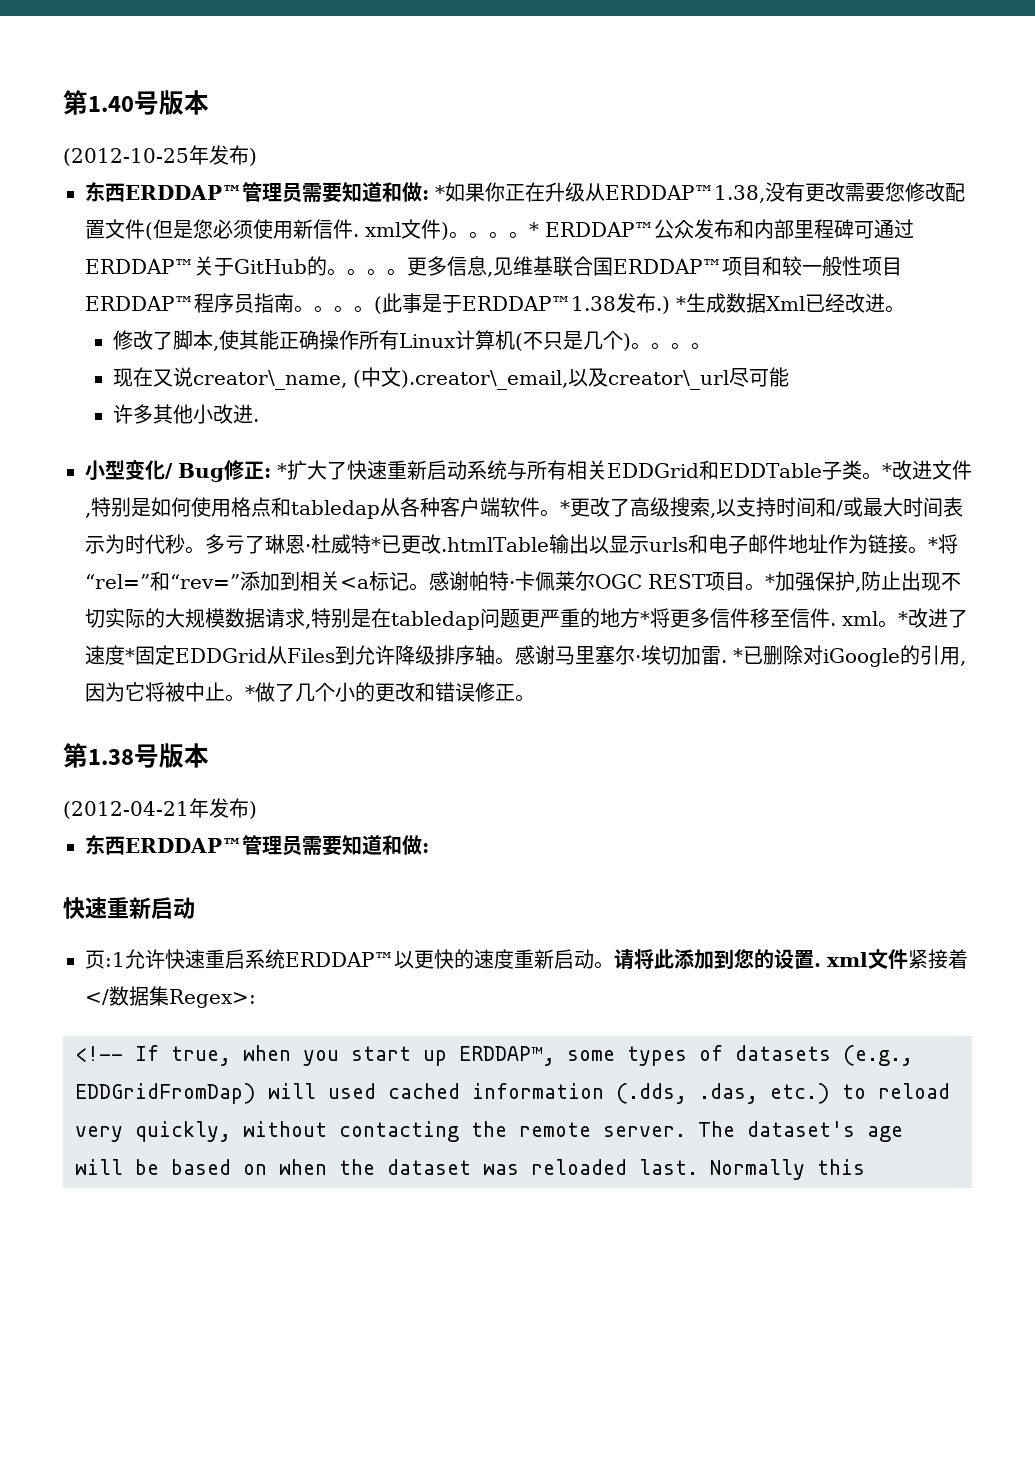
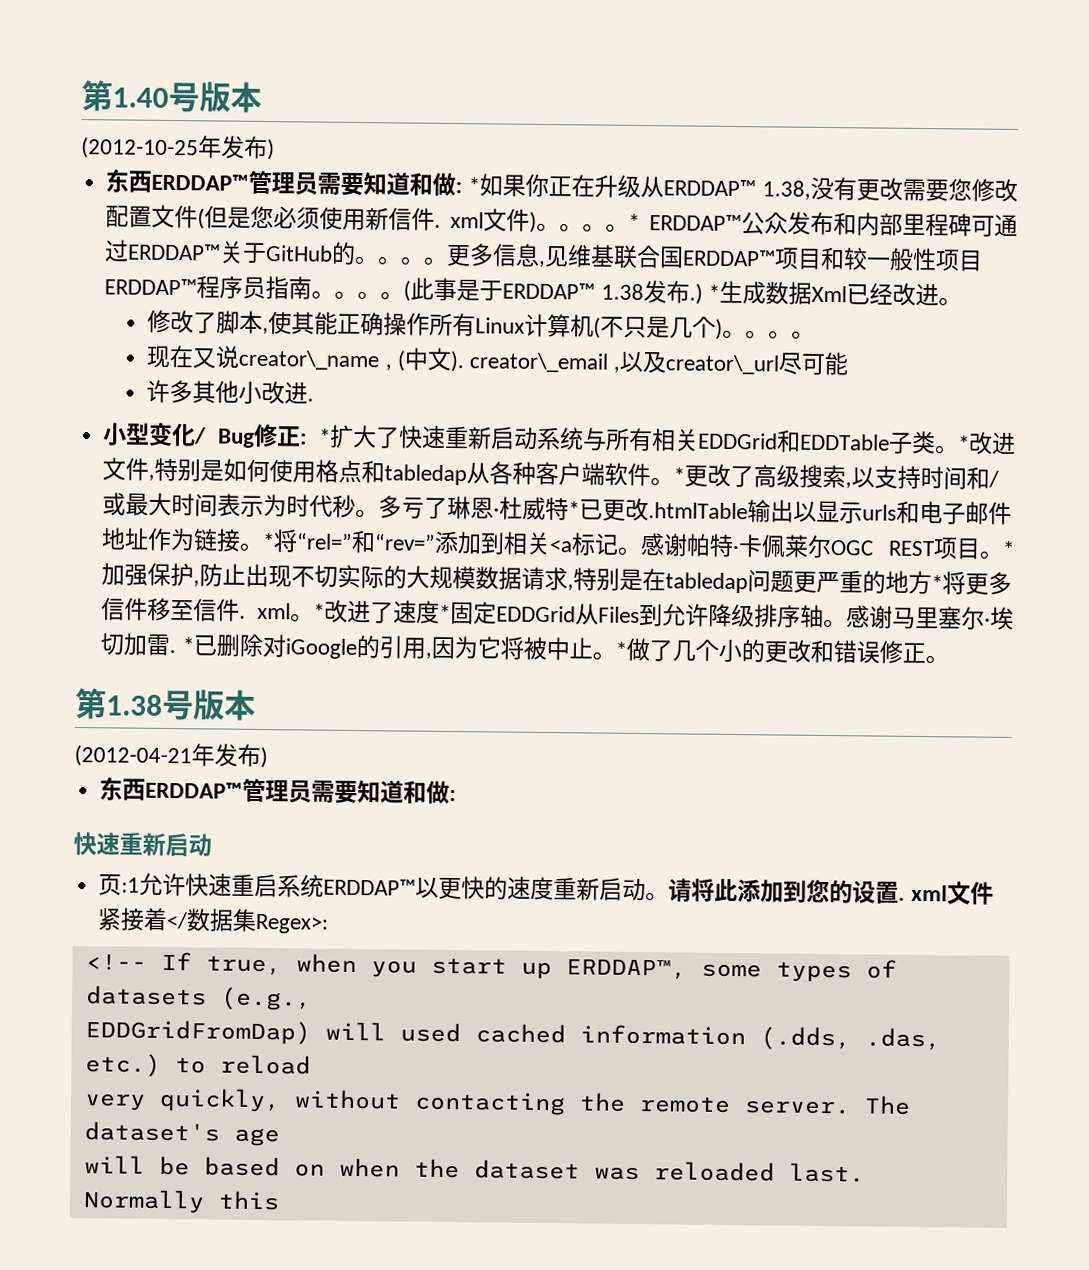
[605,185,765,203] ERDDAP™1.38, -> [663,179,812,200] ERDDAP™ 1.38,
[462,296,616,311] ERDDAP™1.38 -> [502,282,644,301] ERDDAP™ 1.38
[192,367,568,390] creator\_name, (中文).creator\_email, -> [238,347,621,373] creator\_name , (中文). creator\_email ,

